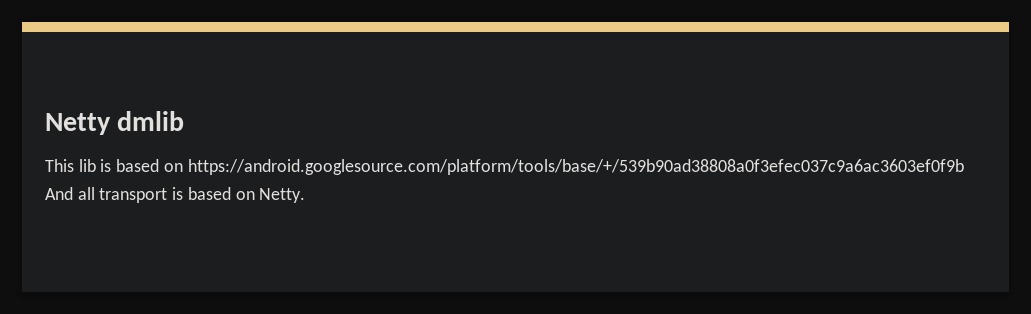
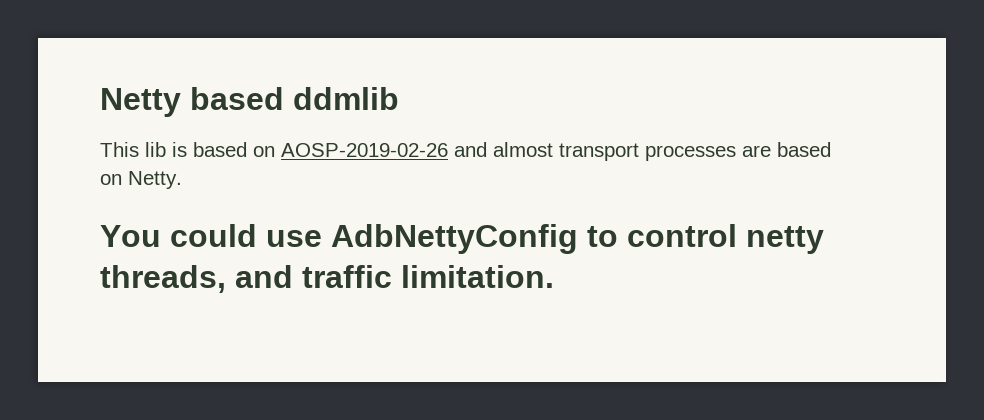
[117,111,185,131] dmlib -> [190,87,399,110] based ddmlib
[187,159,964,175] [45,187,306,203] https://android.googlesource.com/platform/tools/base/+/539b90ad38808a0f3efec037c9a6ac3603ef0f9b And all transport is based on Netty. -> [281,142,831,161] [100,171,182,189] [100,224,824,254] [100,265,554,293] AOSP-2019-02-26 and almost transport processes are based on Netty. // You could use AdbNettyConfig to control netty threads, and traffic limitation.

